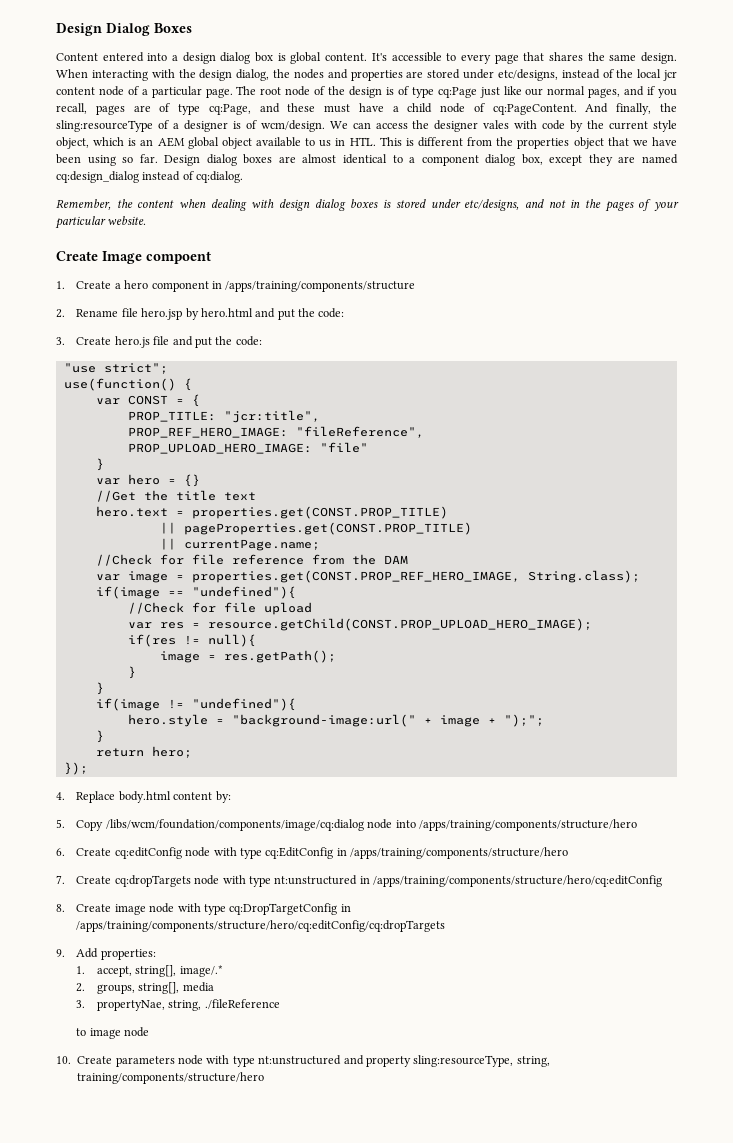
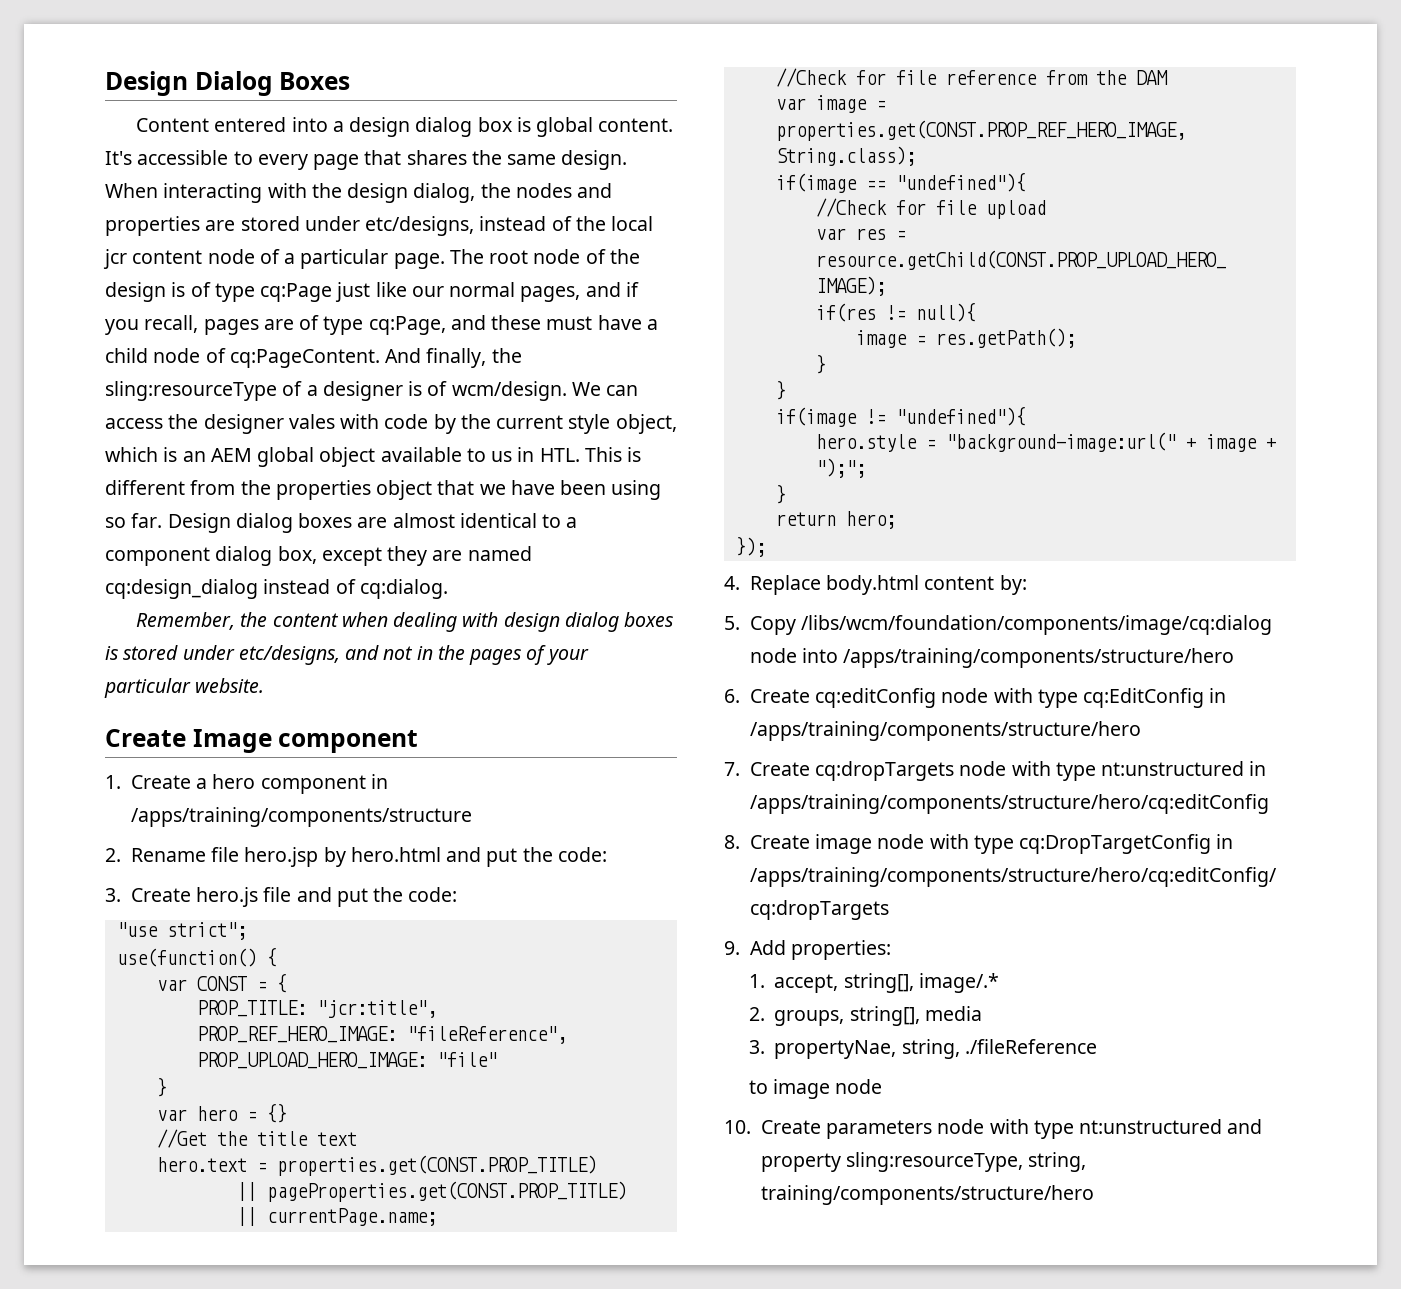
[146,251,211,264] compoent -> [278,730,419,753] component

